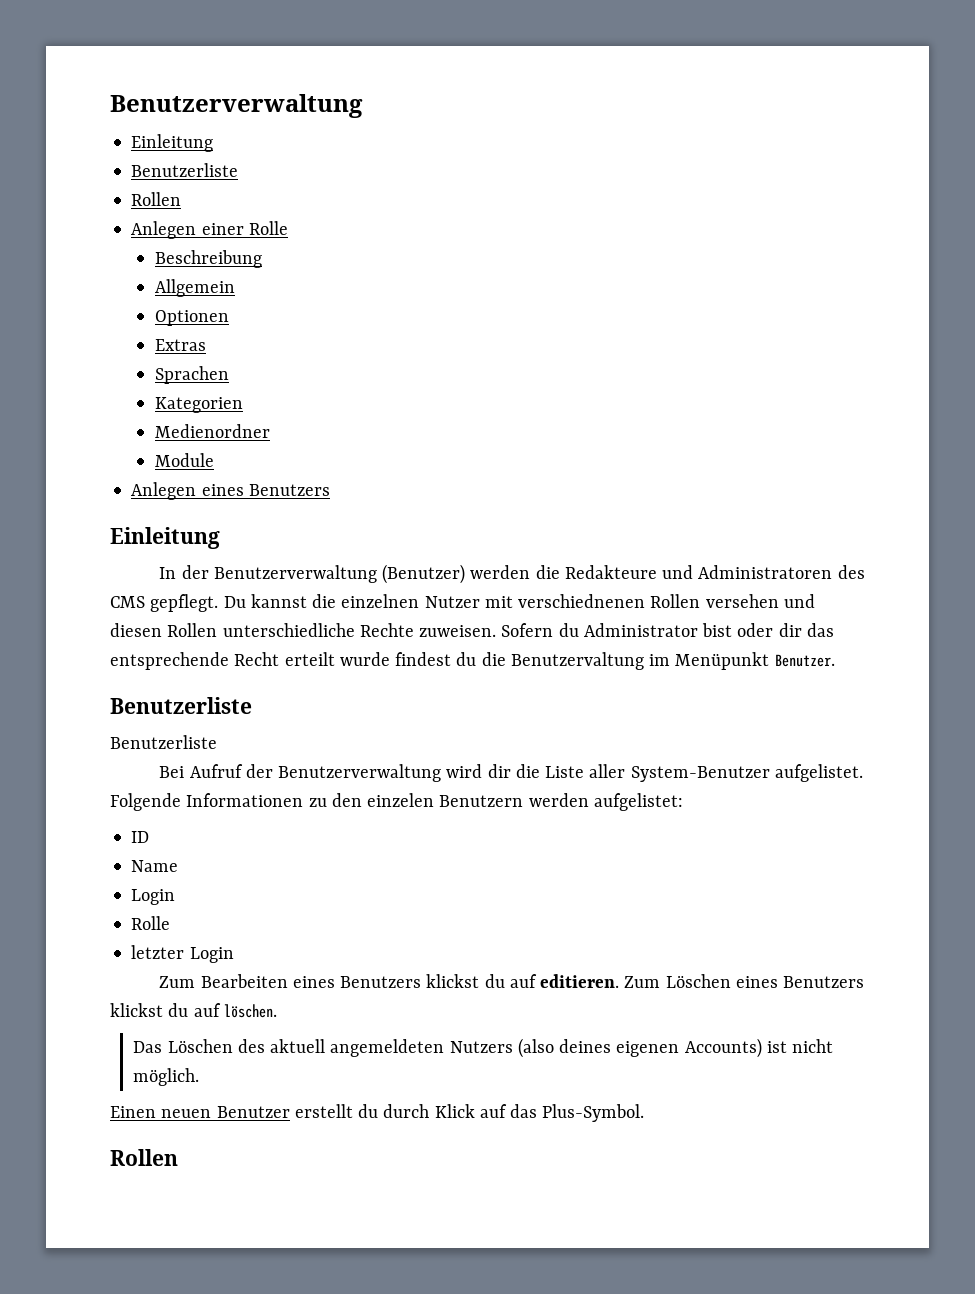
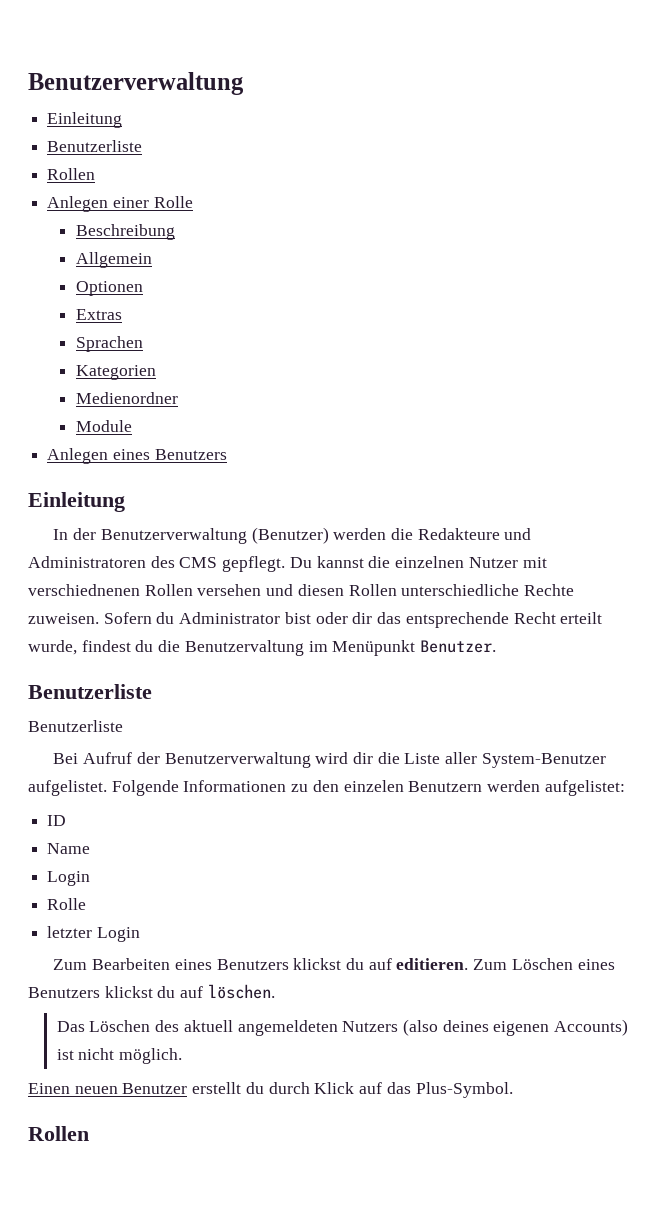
[339,652,390,666] wurde -> [28,640,77,655] wurde,

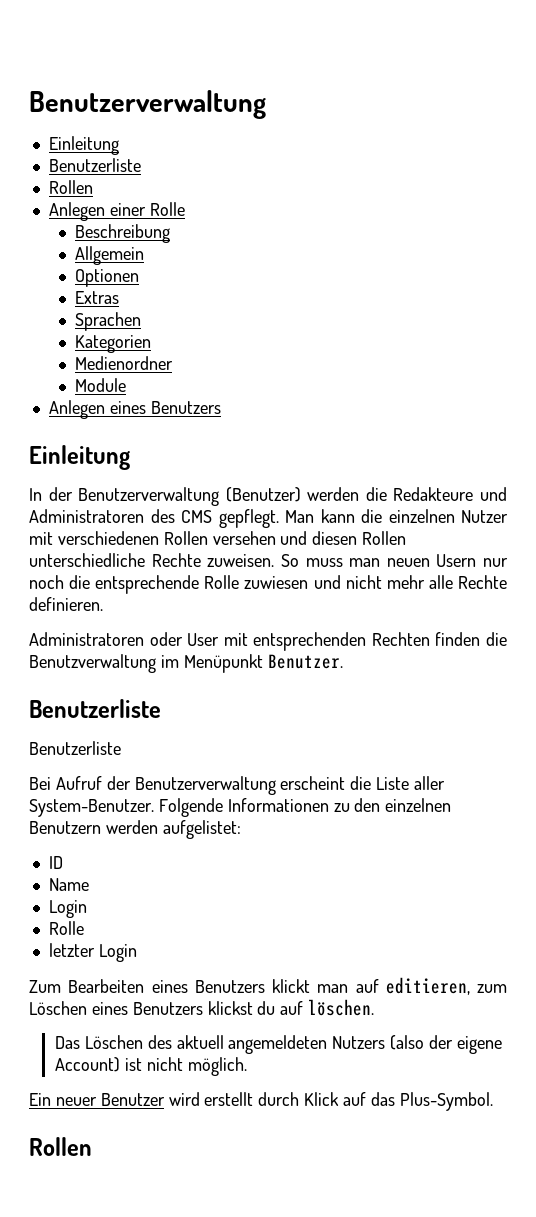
[289,556,364,568] Du kannst -> [285,509,355,523] Man kann
[28,584,140,596] verschiednenen -> [57,531,159,545] verschiedenen
[103,612,603,628] [28,640,304,656] Sofern du Administrator bist oder dir das entsprechende Recht erteilt wurde, findest du die Benutzervaltung -> [280,554,508,567] [29,575,507,594] [29,597,103,611] [29,632,507,651] [29,654,156,673] So muss man neuen Usern nur noch die entsprechende Rolle zuwiesen und nicht mehr alle Rechte definieren. // Administratoren oder User mit entsprechenden Rechten finden die Benutzverwaltung
[315,752,373,764] wird dir -> [280,776,346,790] erscheint
[481,753,606,768] [28,780,107,796] System-Benutzer aufgelistet. -> [29,799,154,817] System-Benutzer.
[343,780,404,792] einzelen -> [385,798,452,812] einzelnen
[293,958,508,970] klickst du auf editieren. Zum -> [272,977,507,995] klickt man auf editieren, zum
[442,1019,629,1036] deines eigenen Accounts) -> [429,1035,502,1054] [55,1057,121,1072] der eigene Account)
[28,1082,264,1094] Einen neuen Benutzer erstellt du -> [29,1092,254,1106] Ein neuer Benutzer wird erstellt

